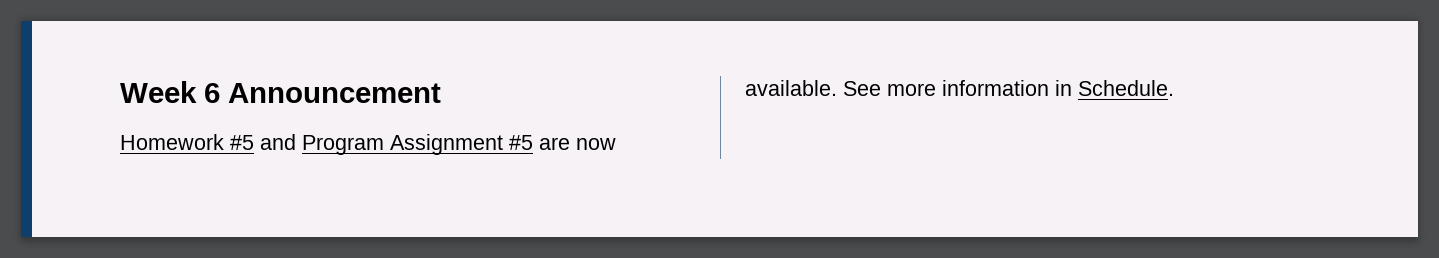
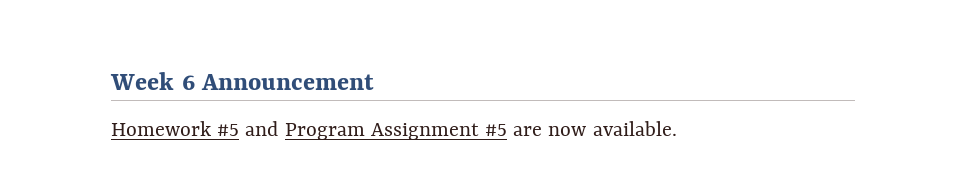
[843,80,1174,96] See more information in Schedule. -> (677, 128) none

